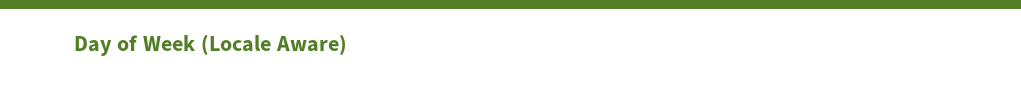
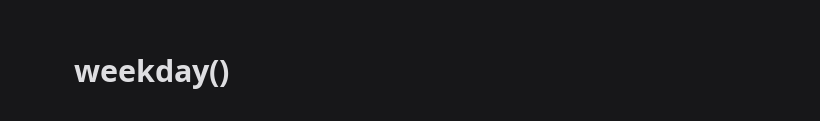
[74,34,347,56] Day of Week (Locale Aware) -> [74,59,229,89] weekday()

